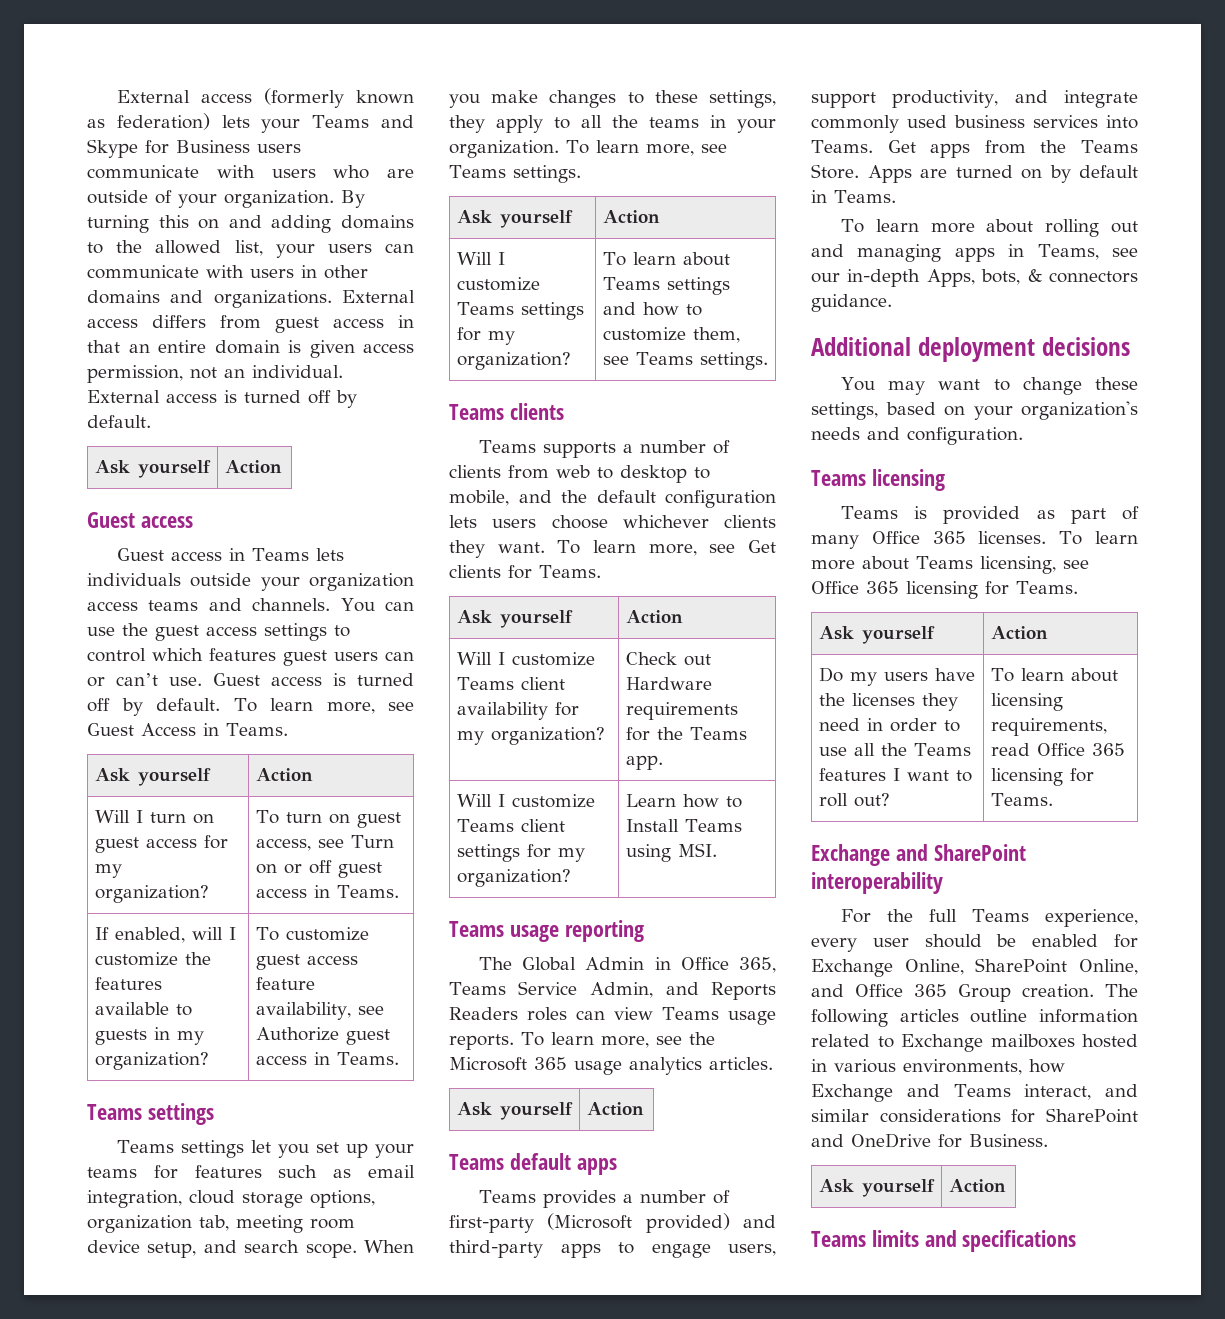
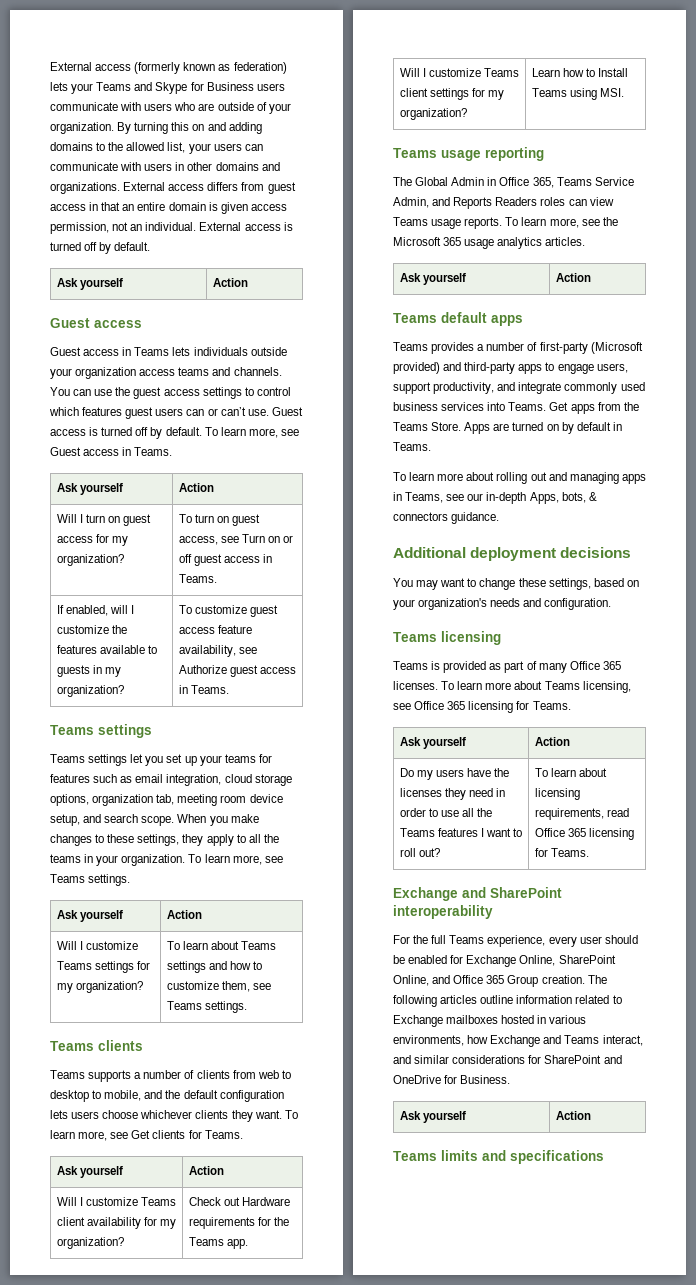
[141,723,196,736] Access -> [83,449,120,456] access

